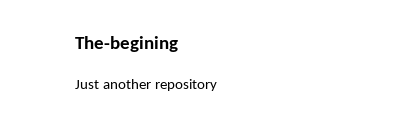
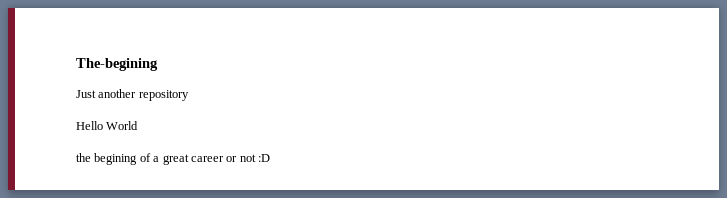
(217, 85) none -> [76,121,139,130] [76,153,270,165] // Hello World // the begining of a great career or not :D

